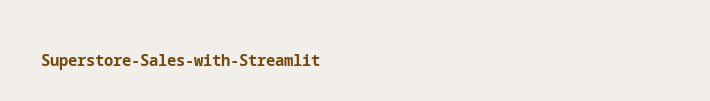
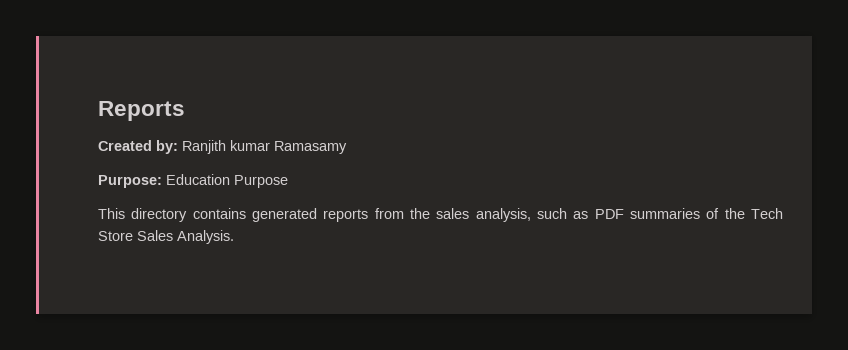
[41,54,320,70] Superstore-Sales-with-Streamlit -> [98,101,185,121] [98,140,347,154] [98,174,288,188] [98,208,783,222] [98,230,234,244] Reports // Created by: Ranjith kumar Ramasamy // Purpose: Education Purpose // This directory contains generated reports from the sales analysis, such as PDF summaries of the Tech Store Sales Analysis.

